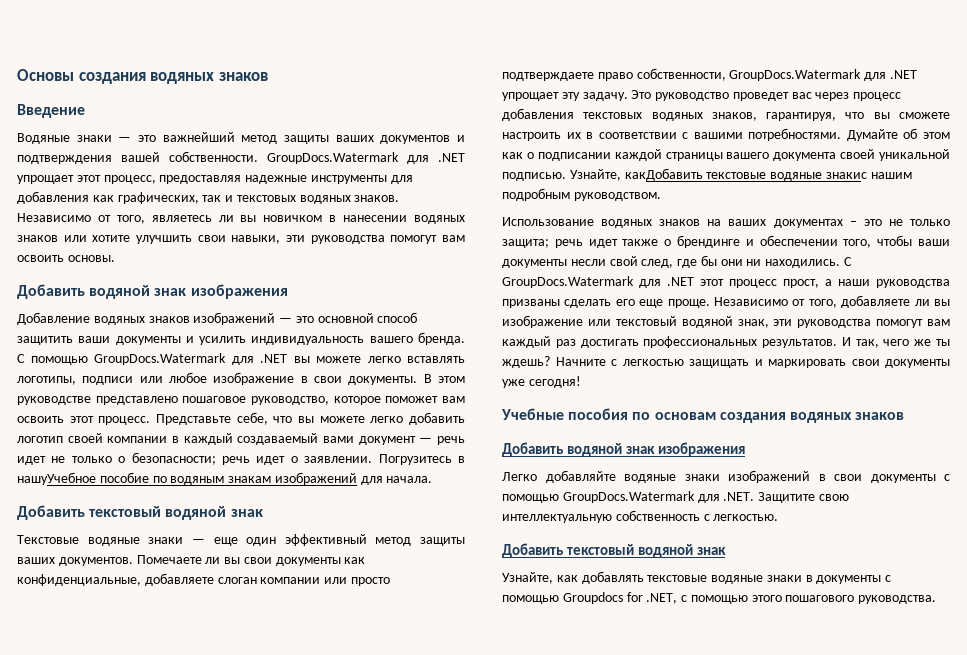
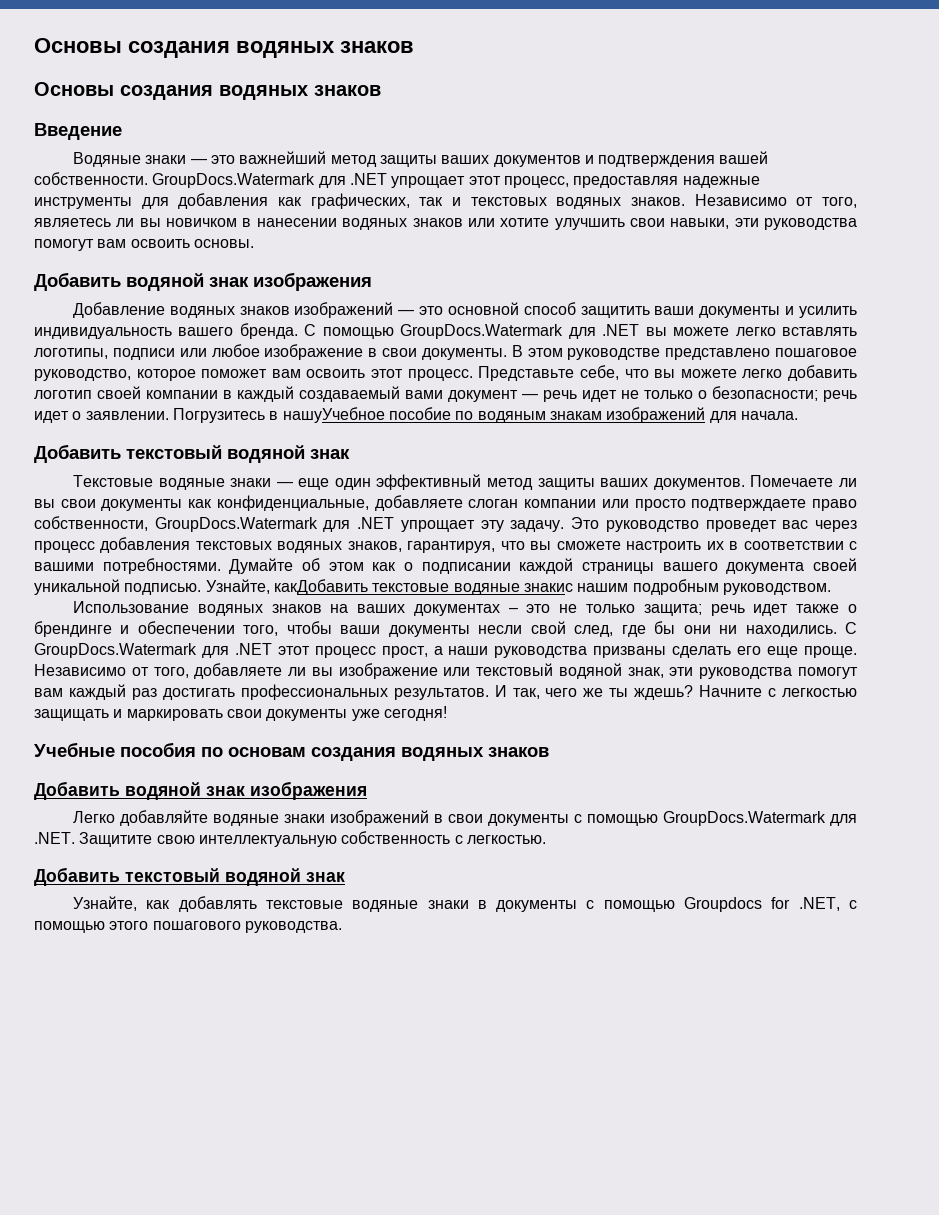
[17,69,268,84] Основы создания водяных знаков -> [34,38,414,58] [34,82,381,100] Основы создания водяных знаков // Основы создания водяных знаков

